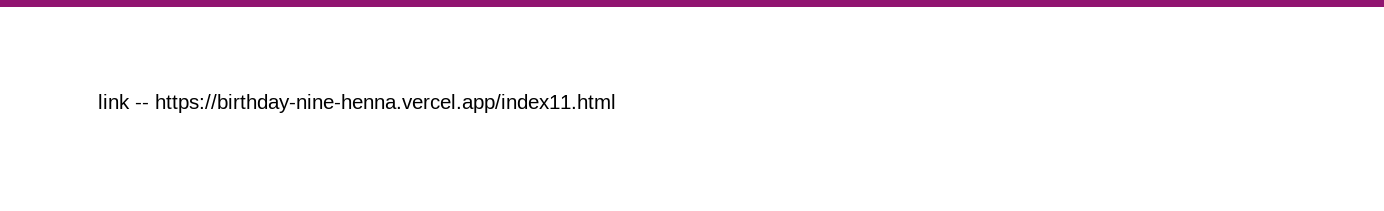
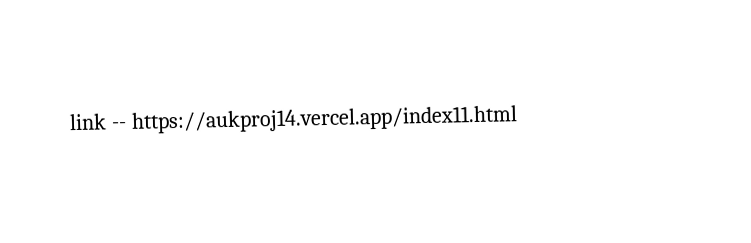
[155,94,616,113] https://birthday-nine-henna.vercel.app/index11.html -> [130,105,518,134] https://aukproj14.vercel.app/index11.html

